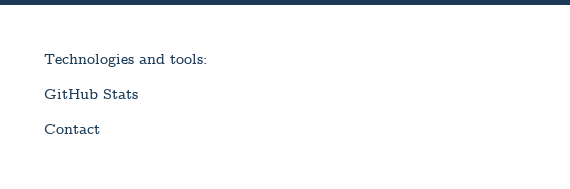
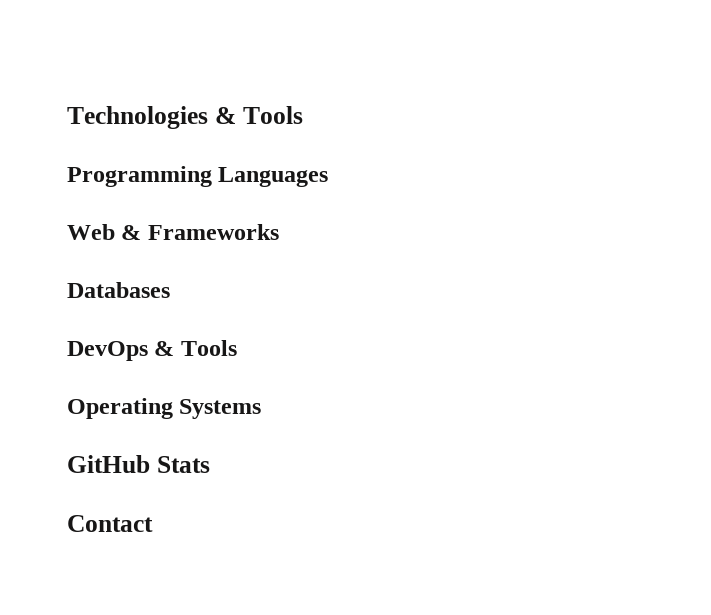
[139,54,207,64] and tools: -> [214,106,303,124] [67,166,329,187] [67,224,279,240] [67,282,170,298] [67,340,237,361] [67,398,262,419] & Tools // Programming Languages // Web & Frameworks // Databases // DevOps & Tools // Operating Systems

